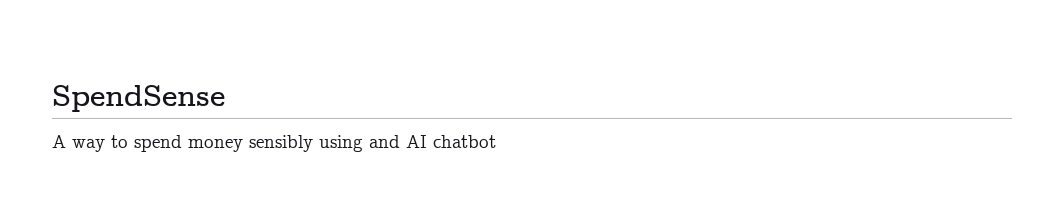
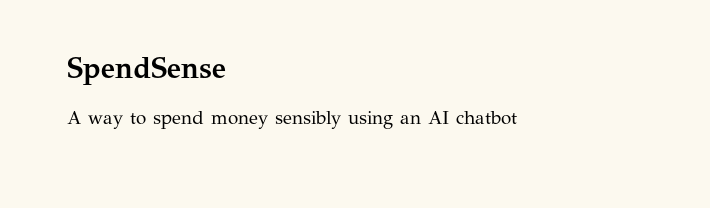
[369,135,400,148] and -> [400,115,421,124] an

